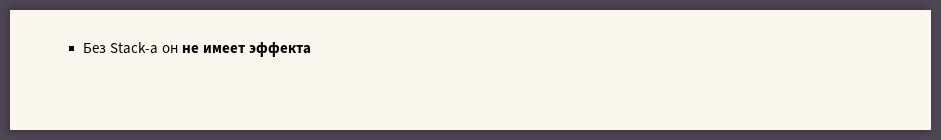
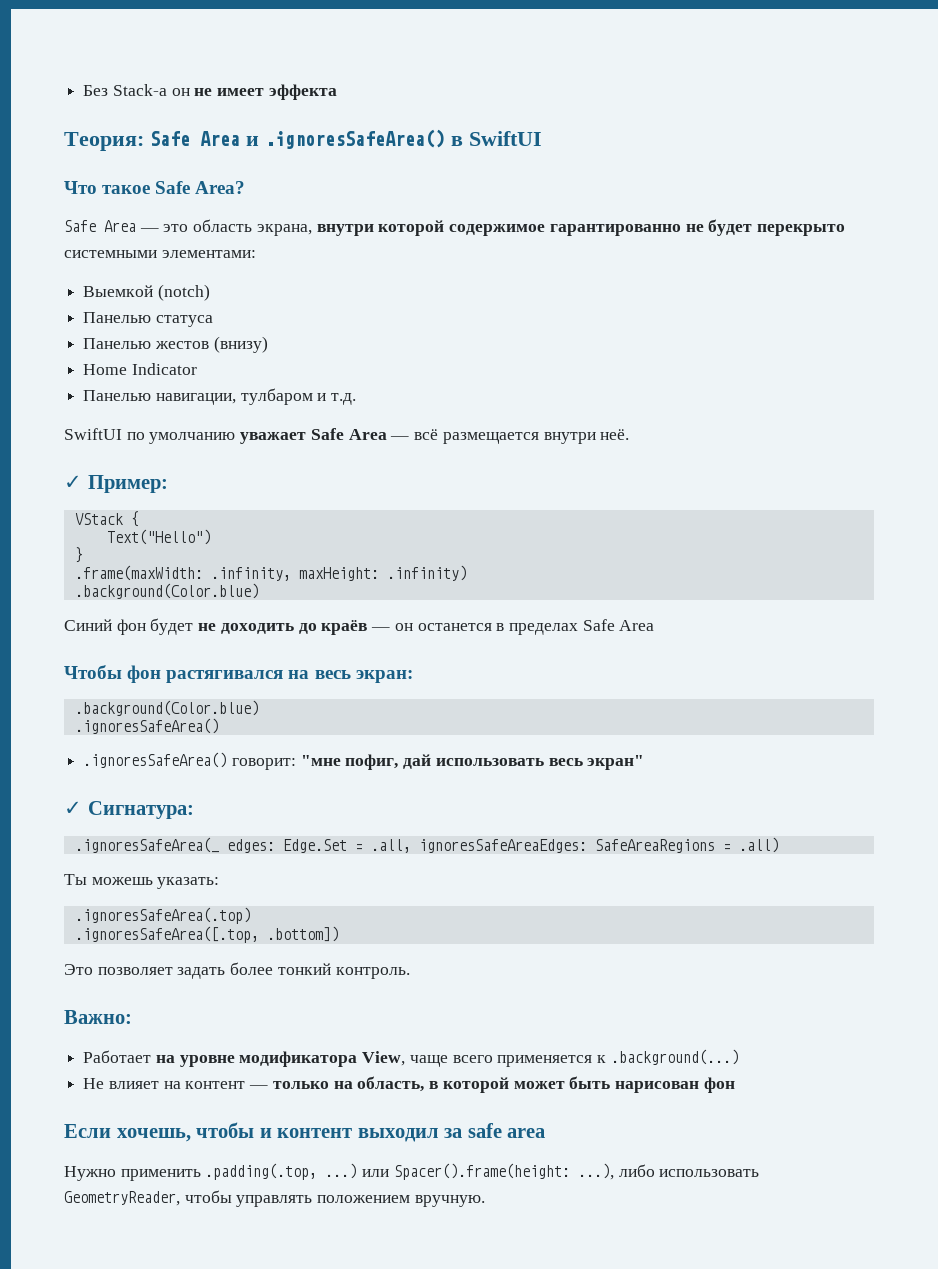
(311, 49) none -> [64,129,542,151] [64,181,246,194] [64,219,845,236] [64,250,256,258] [83,284,210,301] [83,312,213,327] [83,336,268,353] [83,363,197,375] [83,388,357,405] [64,428,630,444] [64,475,168,493] [74,511,139,527] [106,529,211,545] [74,547,83,563] [74,565,467,581] [74,583,259,599] [64,618,655,635] [64,665,413,683] [74,700,259,716] [74,718,219,734] [83,752,645,770] [64,801,194,819] [74,837,779,853] [64,874,220,889] [74,907,251,924] [74,926,339,943] [64,962,410,979] [64,1010,132,1024] [83,1049,739,1067] [83,1076,735,1093] [64,1122,546,1142] [64,1163,760,1181] [64,1190,485,1207] // Теория: Safe Area и .ignoresSafeArea() в SwiftUI // Что такое Safe Area? // Safe Area — это область экрана, внутри которой содержимое гарантированно не будет перекрыто системными элементами: // Выемкой (notch) // Панелью статуса // Панелью жестов (внизу) // Home Indicator // Панелью навигации, тулбаром и т.д. // SwiftUI по умолчанию уважает Safe Area — всё размещается внутри неё. // ✓ Пример: // VStack { // Text("Hello") // } // .frame(maxWidth: .infinity, maxHeight: .infinity) // .background(Color.blue) // Синий фон будет не доходить до краёв — он останется в пределах Safe Area // Чтобы фон растягивался на весь экран: // .background(Color.blue) // .ignoresSafeArea() // .ignoresSafeArea() говорит: "мне пофиг, дай использовать весь экран" // ✓ Сигнатура: // .ignoresSafeArea(_ edges: Edge.Set = .all, ignoresSafeAreaEdges: SafeAreaRegions = .all) // Ты можешь указать: // .ignoresSafeArea(.top) // .ignoresSafeArea([.top, .bottom]) // Это позволяет задать более тонкий контроль. // Важно: // Работает на уровне модификатора View, чаще всего применяется к .background(...) // Не влияет на контент — только на область, в которой может быть нарисован фон // Если хочешь, чтобы и контент выходил за safe area // Нужно применить .padding(.top, ...) или Spacer().frame(height: ...), либо использовать GeometryReader, чтобы управлять положением вручную.

